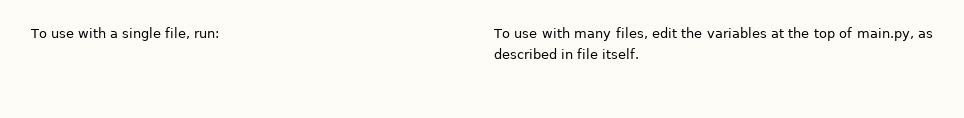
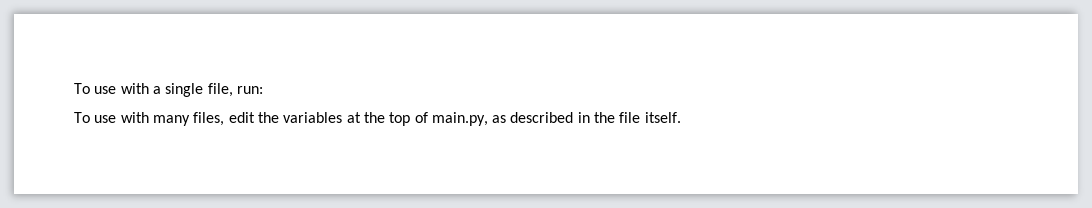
(573, 54) none -> [594,112,616,123] the

